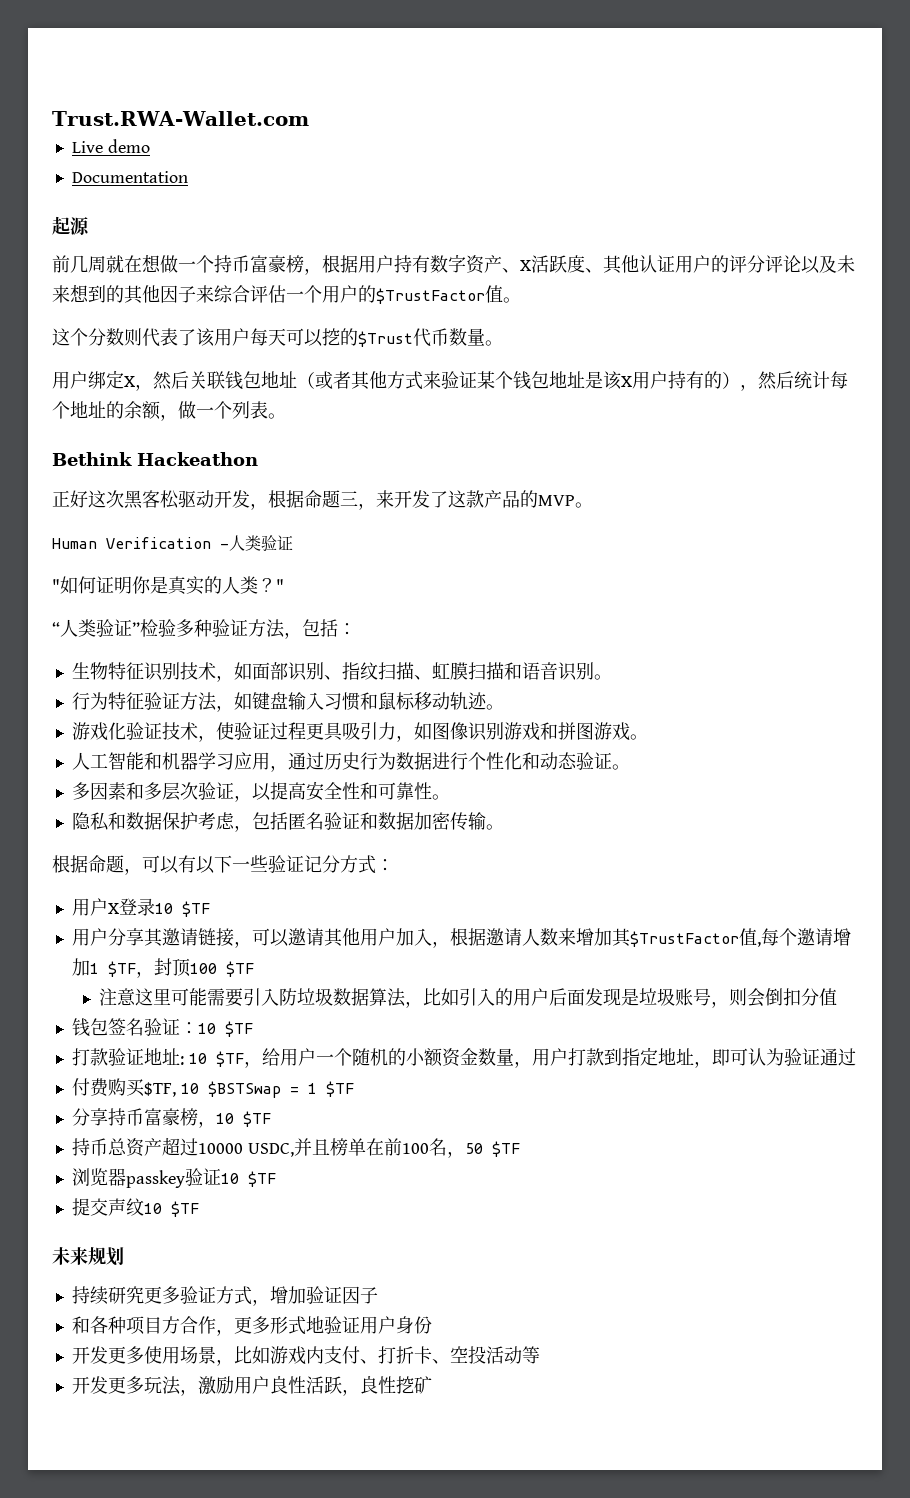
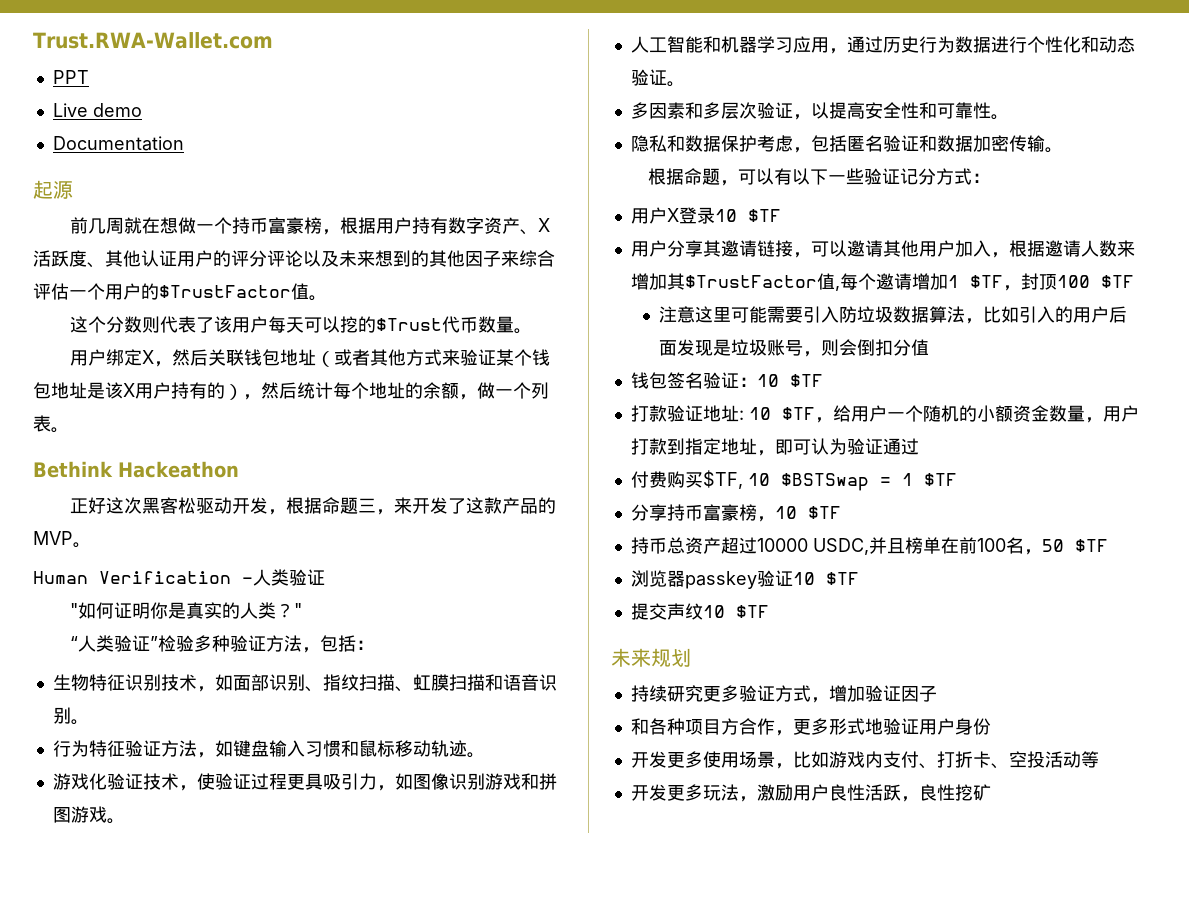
(309, 118) none -> [52,70,89,84] // PPT

